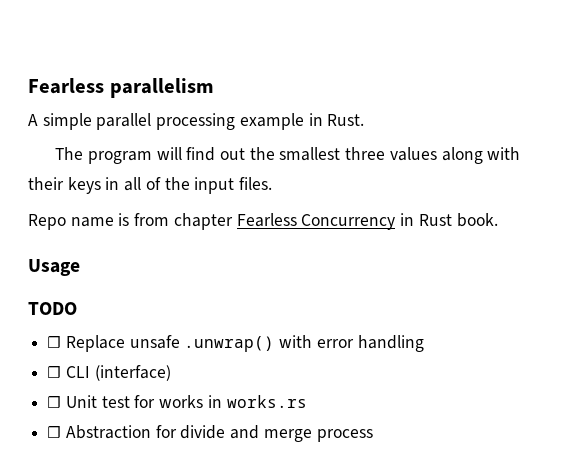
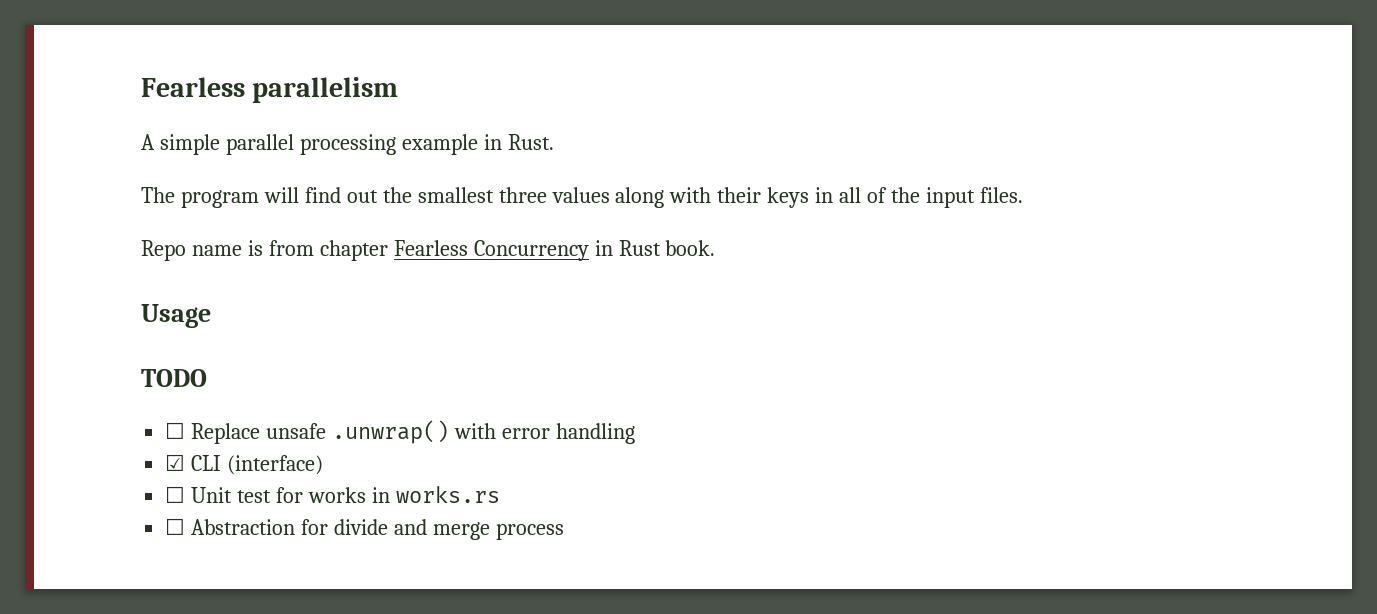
[47,366,62,378] ☐ -> [165,454,186,471] ☑

